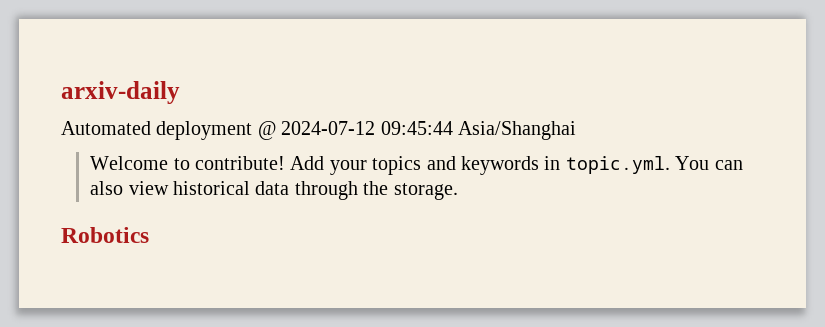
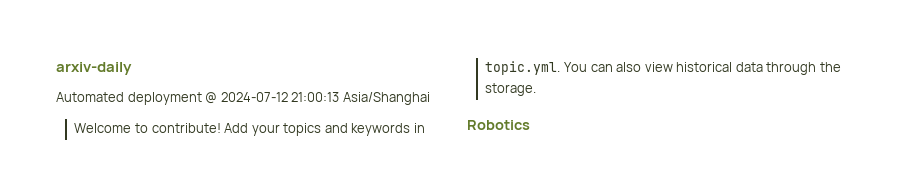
[380,121,453,135] 09:45:44 -> [291,92,340,102] 21:00:13

